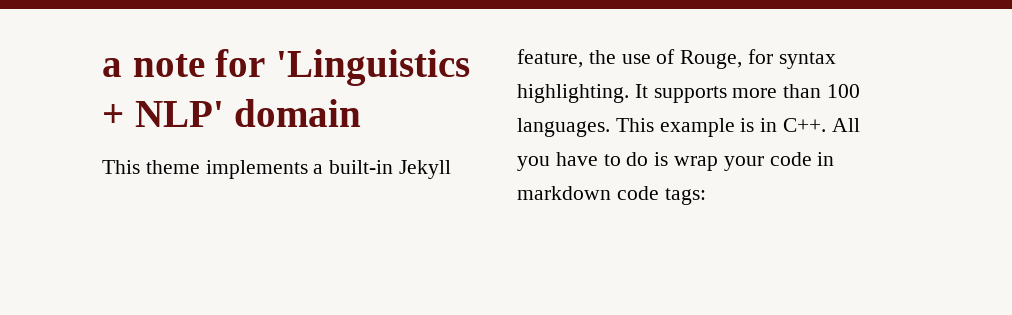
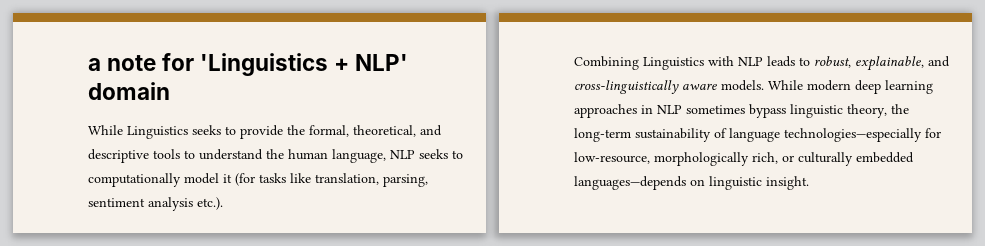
[102,160,452,179] [517,49,836,69] [517,84,861,103] [517,118,860,137] [517,152,835,171] [517,186,706,205] This theme implements a built-in Jekyll feature, the use of Rouge, for syntax highlighting. It supports more than 100 languages. This example is in C++. All you have to do is wrap your code in markdown code tags: -> [88,125,442,139] [88,149,463,163] [88,173,428,187] [88,197,223,211] [574,56,950,71] [574,80,933,94] [574,104,909,118] [574,128,941,142] [574,152,914,166] [574,176,809,190] While Linguistics seeks to provide the formal, theoretical, and descriptive tools to understand the human language, NLP seeks to computationally model it (for tasks like translation, parsing, sentiment analysis etc.). // Combining Linguistics with NLP leads to robust, explainable, and cross-linguistically aware models. While modern deep learning approaches in NLP sometimes bypass linguistic theory, the long-term sustainability of language technologies—especially for low-resource, morphologically rich, or culturally embedded languages—depends on linguistic insight.

